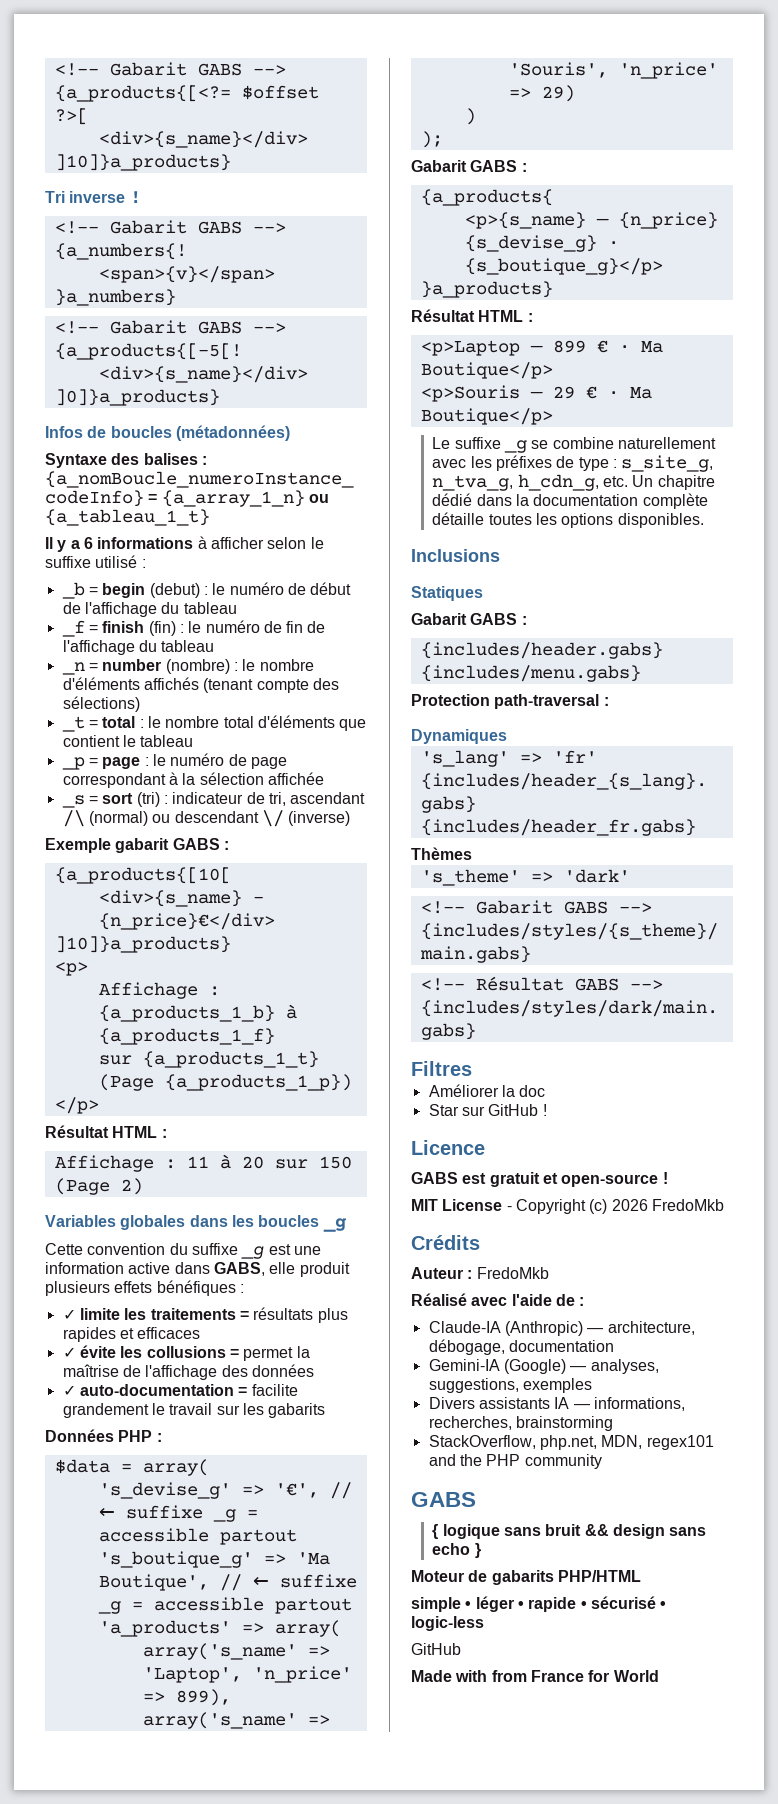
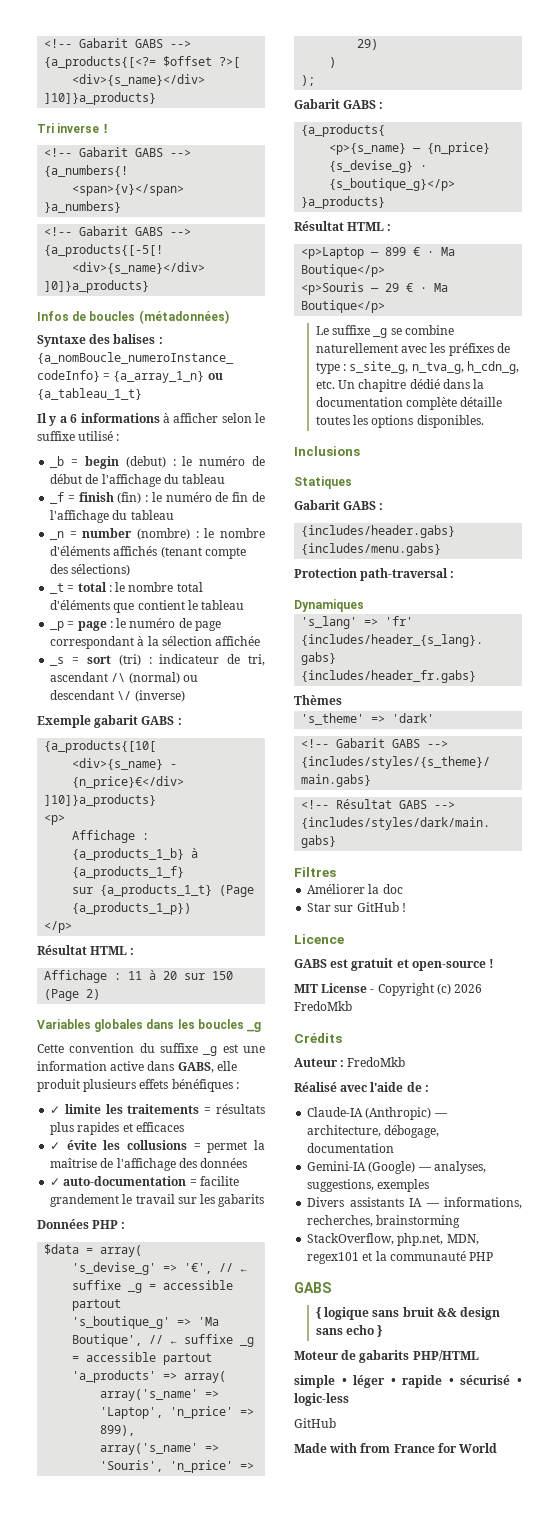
[428,1454,602,1469] and the PHP community -> [362,1251,494,1261] et la communauté PHP

